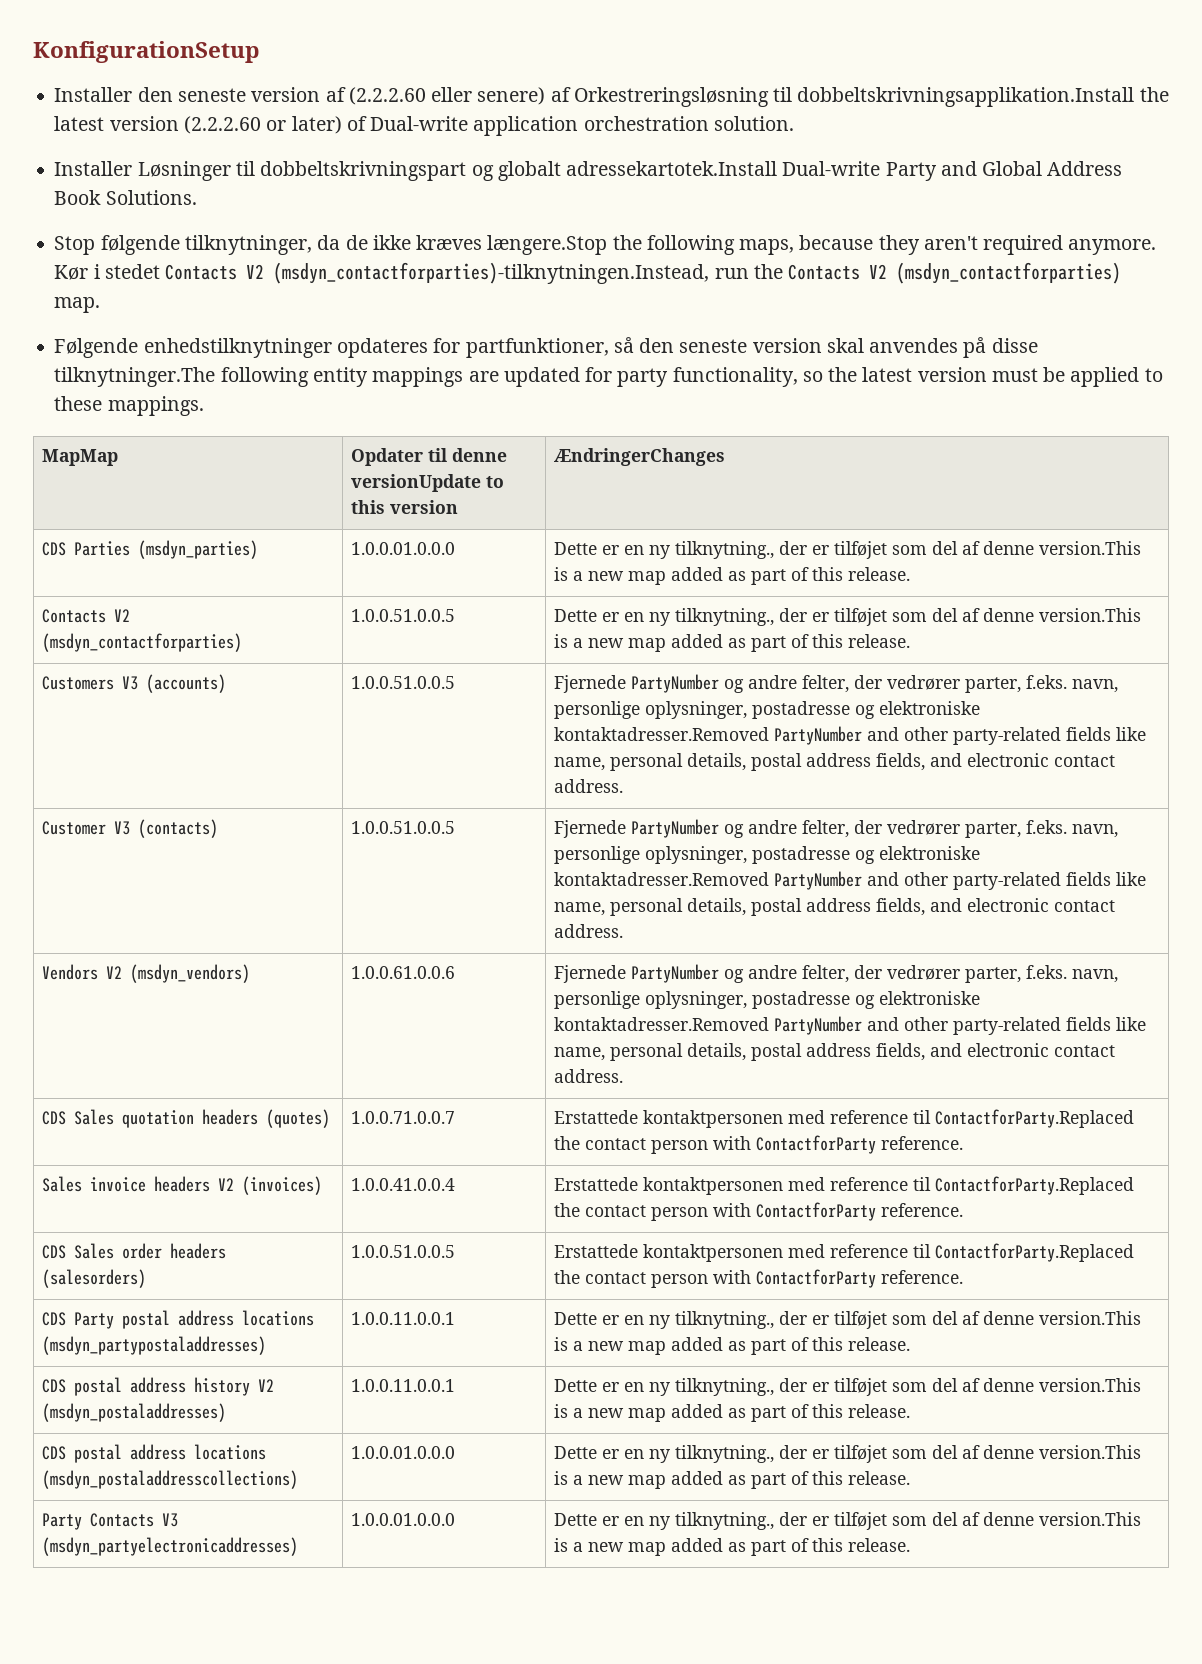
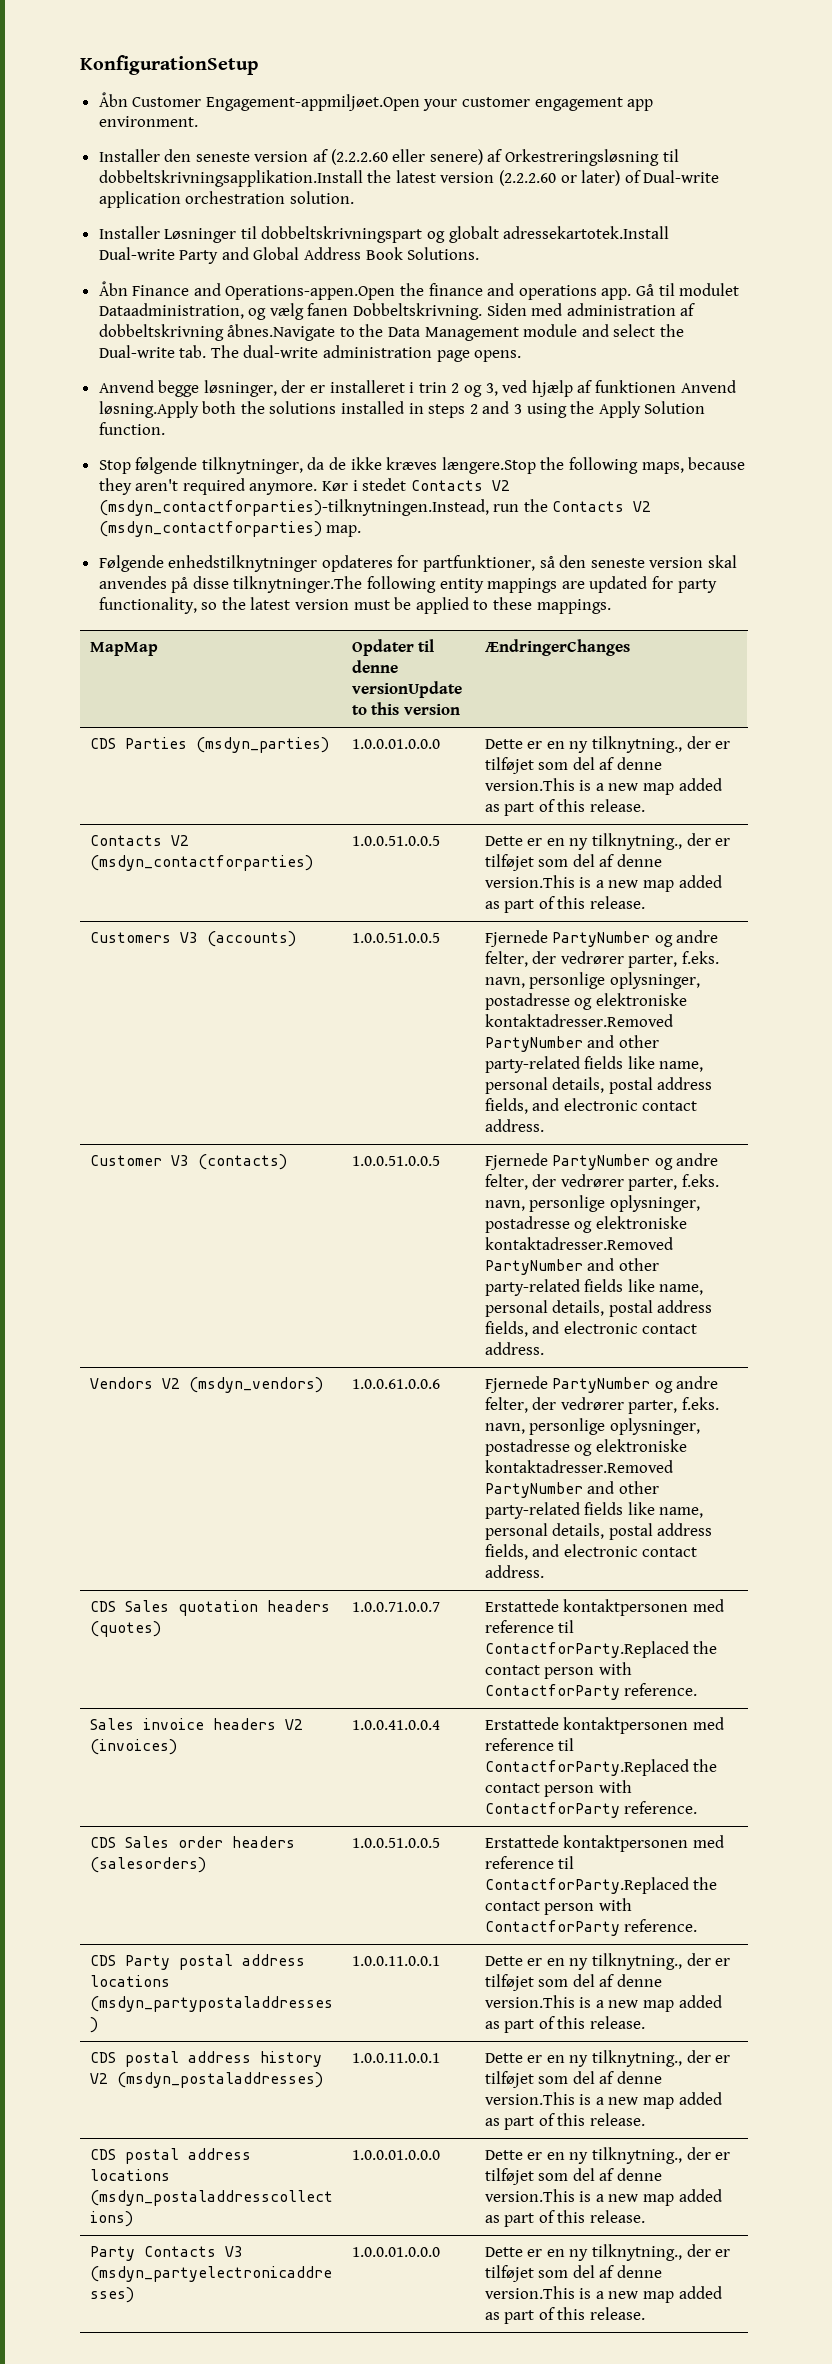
(260, 52) none -> [98,92,654,111] [98,116,198,127] // Åbn Customer Engagement-appmiljøet.Open your customer engagement app environment.
(197, 197) none -> [98,281,740,300] [98,303,696,320] [98,324,685,341] [98,345,522,362] [98,380,736,397] [98,401,706,418] [98,422,165,435] // Åbn Finance and Operations-appen.Open the finance and operations app. Gå til modulet Dataadministration, og vælg fanen Dobbeltskrivning. Siden med administration af dobbeltskrivning åbnes.Navigate to the Data Management module and select the Dual-write tab. The dual-write administration page opens. // Anvend begge løsninger, der er installeret i trin 2 og 3, ved hjælp af funktionen Anvend løsning.Apply both the solutions installed in steps 2 and 3 using the Apply Solution function.

